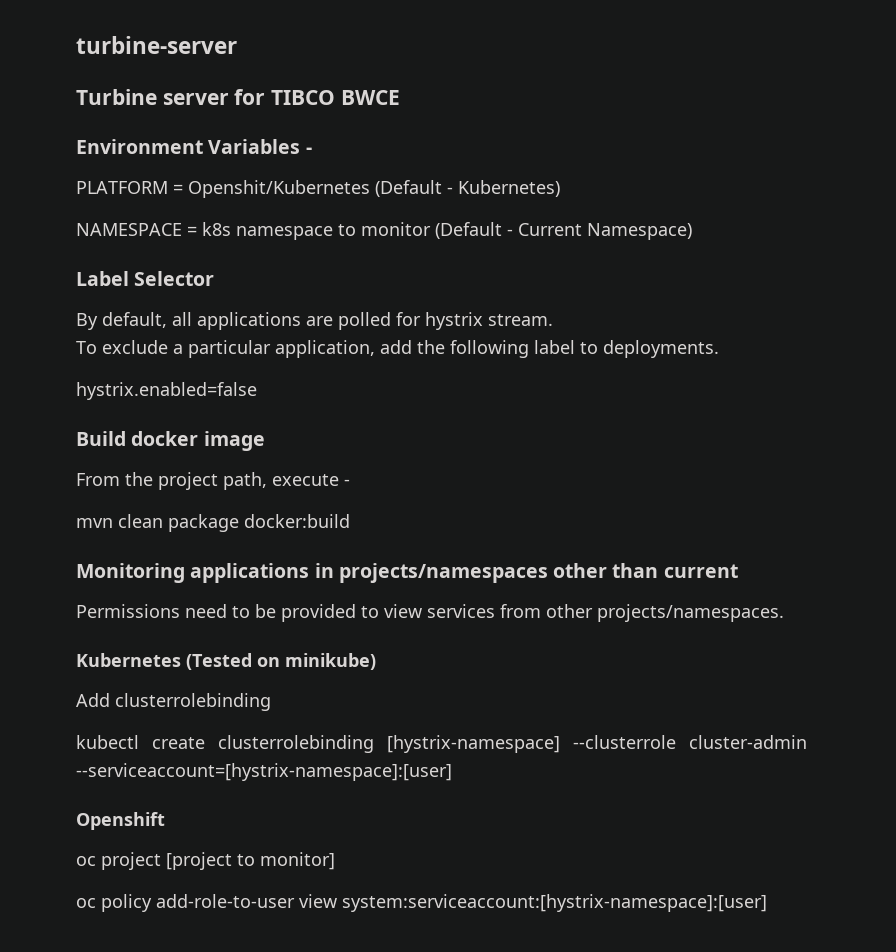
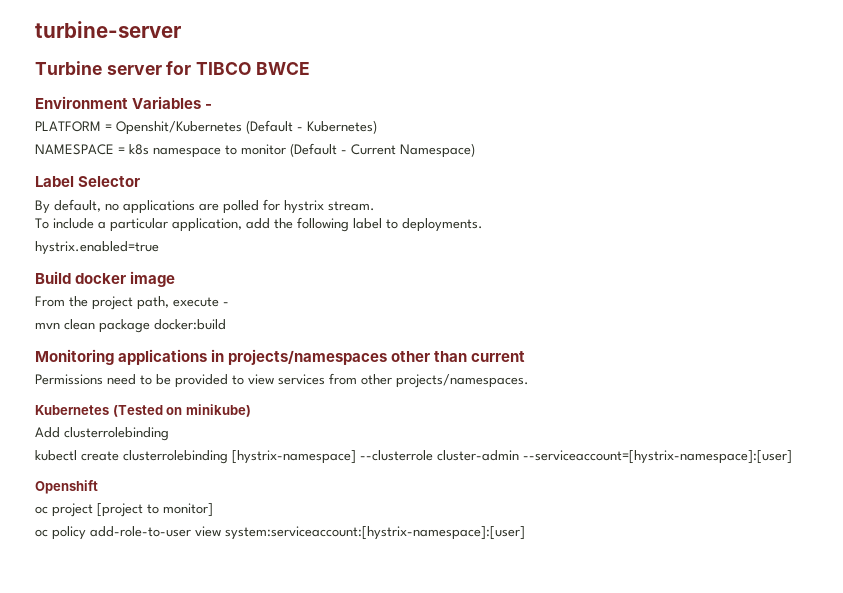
[172,312,192,326] all -> [105,203,119,211] no
[102,340,168,354] exclude -> [53,218,94,229] include
[76,382,257,400] hystrix.enabled=false -> [35,241,159,255] hystrix.enabled=true

